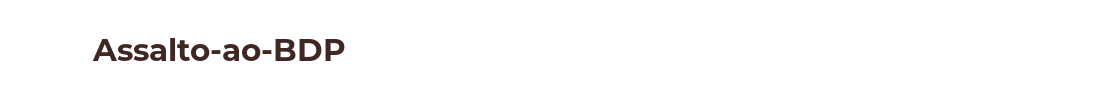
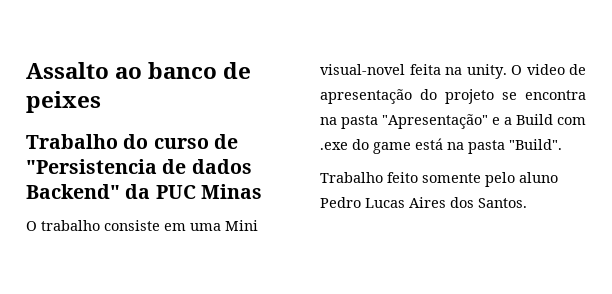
[92,38,346,61] Assalto-ao-BDP -> [26,62,252,79] [26,91,101,113] [26,134,238,149] [26,159,252,174] [26,184,262,199] [26,220,258,231] [320,64,586,79] [320,89,586,104] [320,114,586,129] [320,138,562,154] [320,172,558,187] [320,197,527,208] Assalto ao banco de peixes // Trabalho do curso de "Persistencia de dados Backend" da PUC Minas // O trabalho consiste em uma Mini visual-novel feita na unity. O video de apresentação do projeto se encontra na pasta "Apresentação" e a Build com .exe do game está na pasta "Build". // Trabalho feito somente pelo aluno Pedro Lucas Aires dos Santos.

